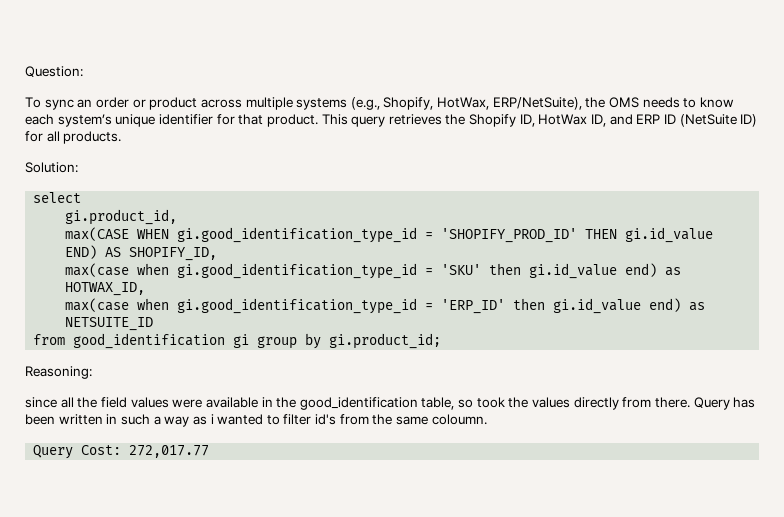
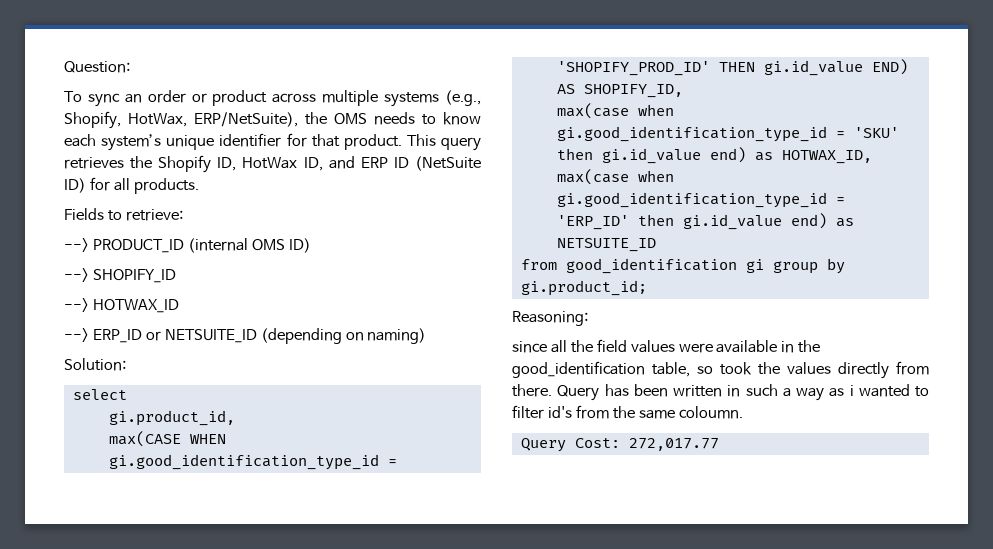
(122, 137) none -> [64,208,183,221] [64,238,311,253] [64,268,176,283] [64,298,179,313] [64,328,427,344] // Fields to retrieve: // --> PRODUCT_ID (internal OMS ID) // --> SHOPIFY_ID // --> HOTWAX_ID // --> ERP_ID or NETSUITE_ID (depending on naming)

